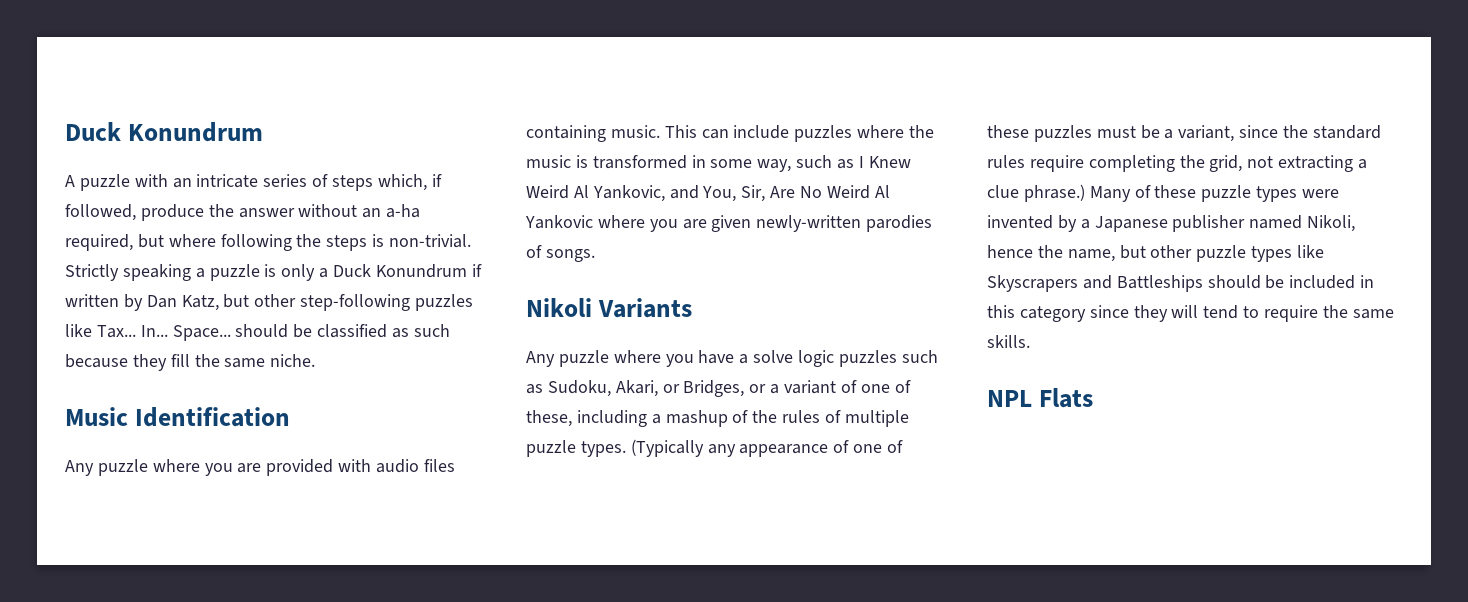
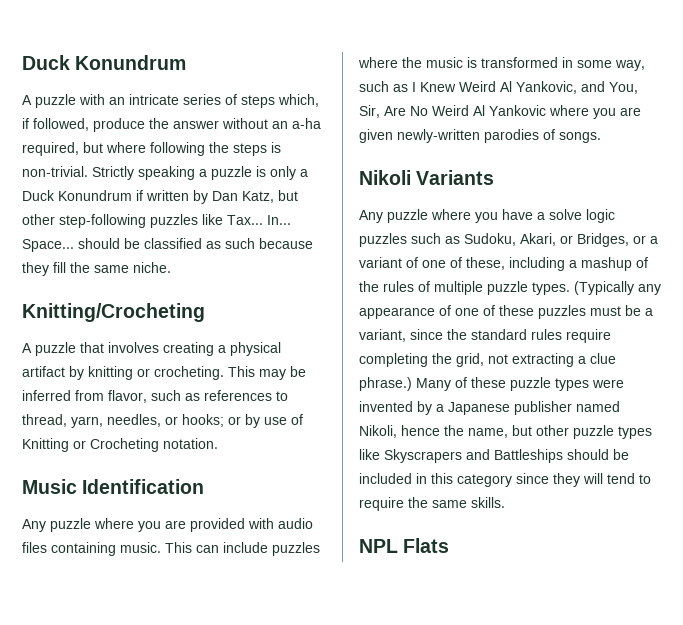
(316, 360) none -> [22,303,205,322] [22,342,281,356] [22,366,306,380] [22,390,288,403] [22,414,303,428] [22,438,218,452] // Knitting/Crocheting // A puzzle that involves creating a physical artifact by knitting or crocheting. This may be inferred from flavor, such as references to thread, yarn, needles, or hooks; or by use of Knitting or Crocheting notation.

